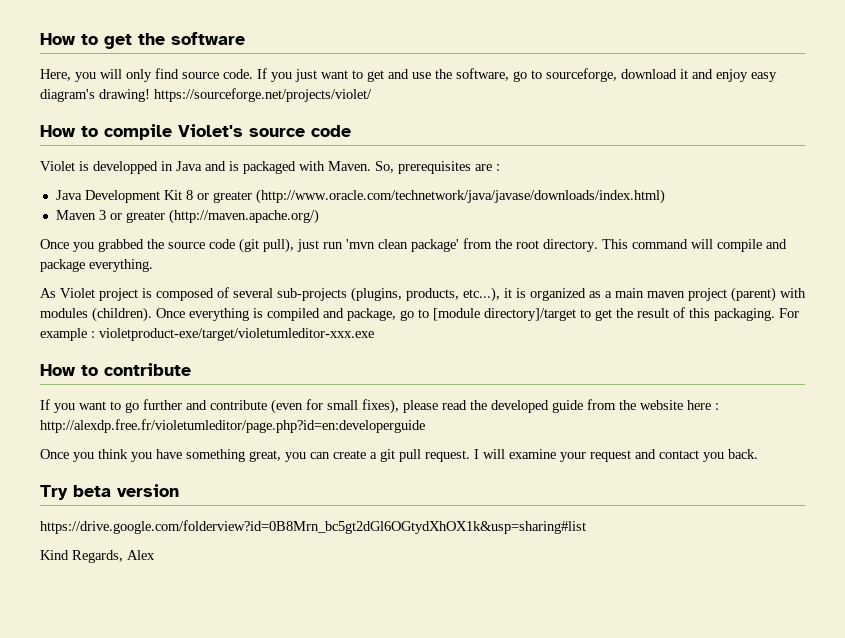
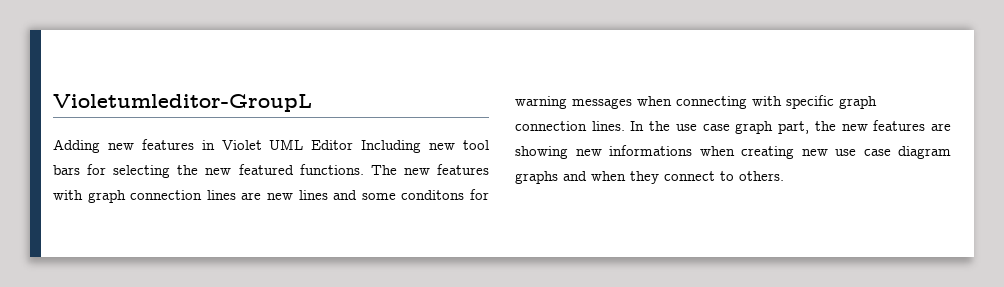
[40,32,245,49] [40,68,777,82] [40,88,372,102] [40,124,351,140] [40,161,500,174] [55,189,665,204] [55,209,319,224] [40,238,787,253] [40,259,153,272] [40,287,806,302] [40,307,799,322] [40,328,374,341] [40,363,191,376] [40,399,719,414] [40,419,425,433] [40,449,758,462] [40,484,179,500] [40,520,586,534] [40,550,155,563] How to get the software // Here, you will only find source code. If you just want to get and use the software, go to sourceforge, download it and enjoy easy diagram's drawing! https://sourceforge.net/projects/violet/ // How to compile Violet's source code // Violet is developped in Java and is packaged with Maven. So, prerequisites are : // Java Development Kit 8 or greater (http://www.oracle.com/technetwork/java/javase/downloads/index.html) // Maven 3 or greater (http://maven.apache.org/) // Once you grabbed the source code (git pull), just run 'mvn clean package' from the root directory. This command will compile and package everything. // As Violet project is composed of several sub-projects (plugins, products, etc...), it is organized as a main maven project (parent) with modules (children). Once everything is compiled and package, go to [module directory]/target to get the result of this packaging. For example : violetproduct-exe/target/violetumleditor-xxx.exe // How to contribute // If you want to go further and contribute (even for small fixes), please read the developed guide from the website here : http://alexdp.free.fr/violetumleditor/page.php?id=en:developerguide // Once you think you have something great, you can create a git pull request. I will examine your request and contact you back. // Try beta version // https://drive.google.com/folderview?id=0B8Mrn_bc5gt2dGl6OGtydXhOX1k&usp=sharing#list // Kind Regards, Alex -> [53,94,312,112] [53,139,490,153] [53,164,489,178] [53,189,490,203] [515,95,877,109] [515,120,952,134] [515,145,951,159] [515,171,784,184] Violetumleditor-GroupL // Adding new features in Violet UML Editor Including new tool bars for selecting the new featured functions. The new features with graph connection lines are new lines and some conditons for warning messages when connecting with specific graph connection lines. In the use case graph part, the new features are showing new informations when creating new use case diagram graphs and when they connect to others.

